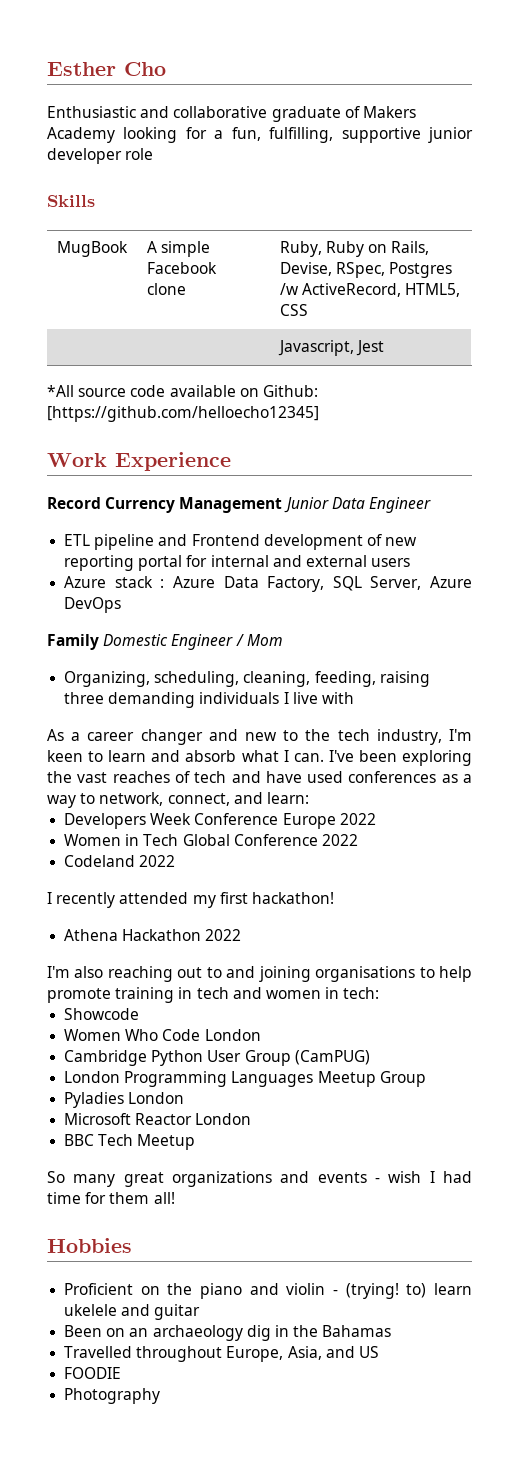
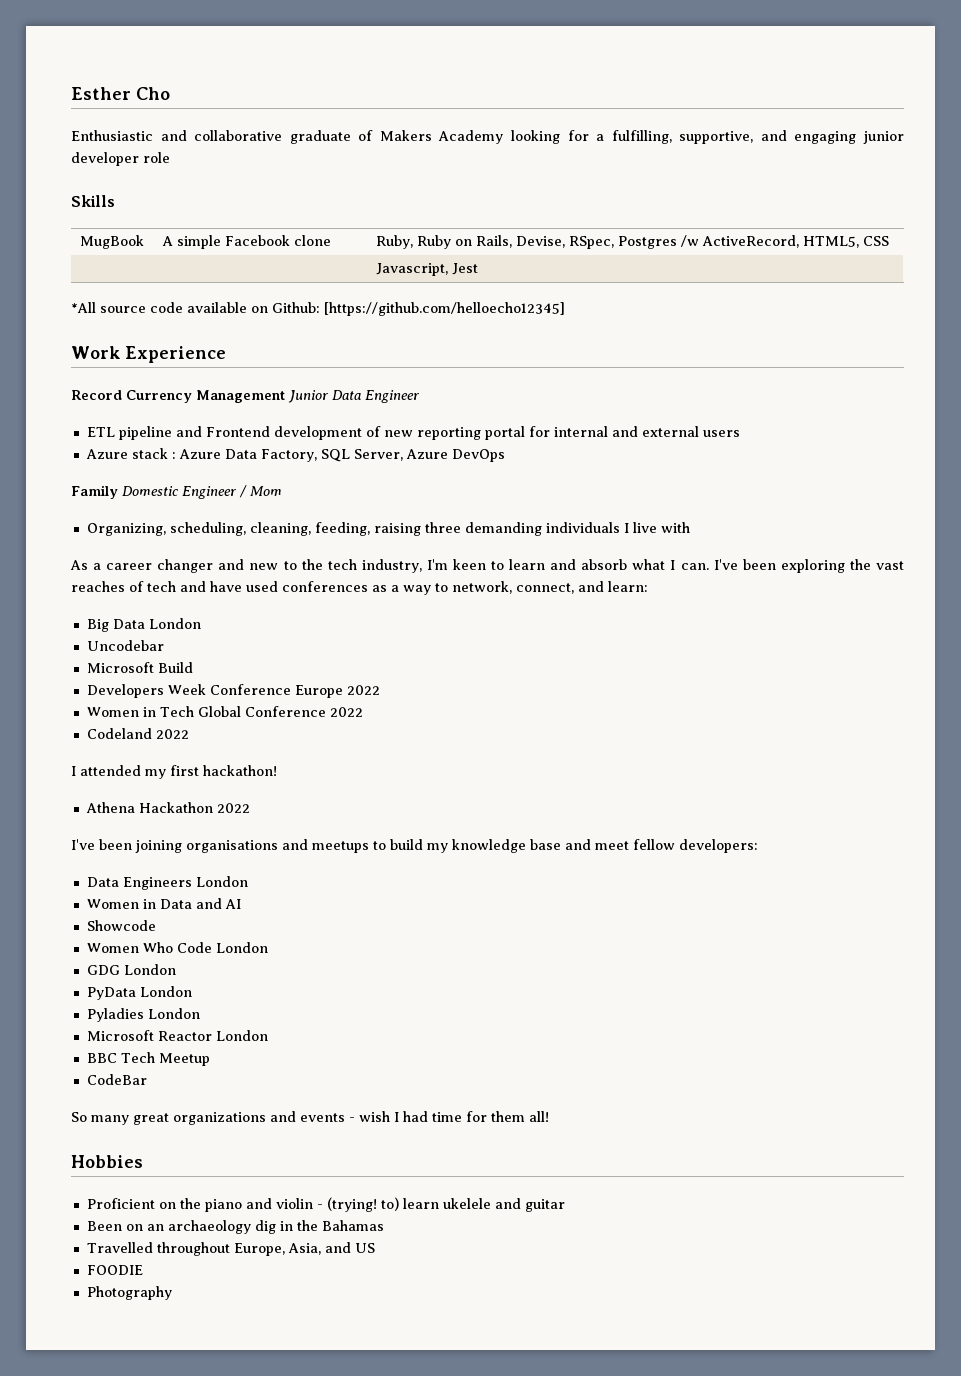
[231,127,421,143] fun, fulfilling, supportive -> [611,130,857,144] fulfilling, supportive, and engaging
(309, 798) none -> [86,618,201,632] [86,640,164,651] [86,662,193,673] // Big Data London // Uncodebar // Microsoft Build
[56,892,116,908] recently -> (76, 771) none
[47,966,473,982] [47,987,380,1003] I'm also reaching out to and joining organisations to help promote training in tech and women in tech: -> [71,839,758,853] [86,876,248,890] [86,898,241,909] I've been joining organisations and meetups to build my knowledge base and meet fellow developers: // Data Engineers London // Women in Data and AI
[64,1050,370,1066] [64,1071,426,1087] Cambridge Python User Group (CamPUG) // London Programming Languages Meetup Group -> [86,964,176,975] [86,986,192,1000] GDG London // PyData London
(196, 1142) none -> [86,1074,147,1085] // CodeBar

